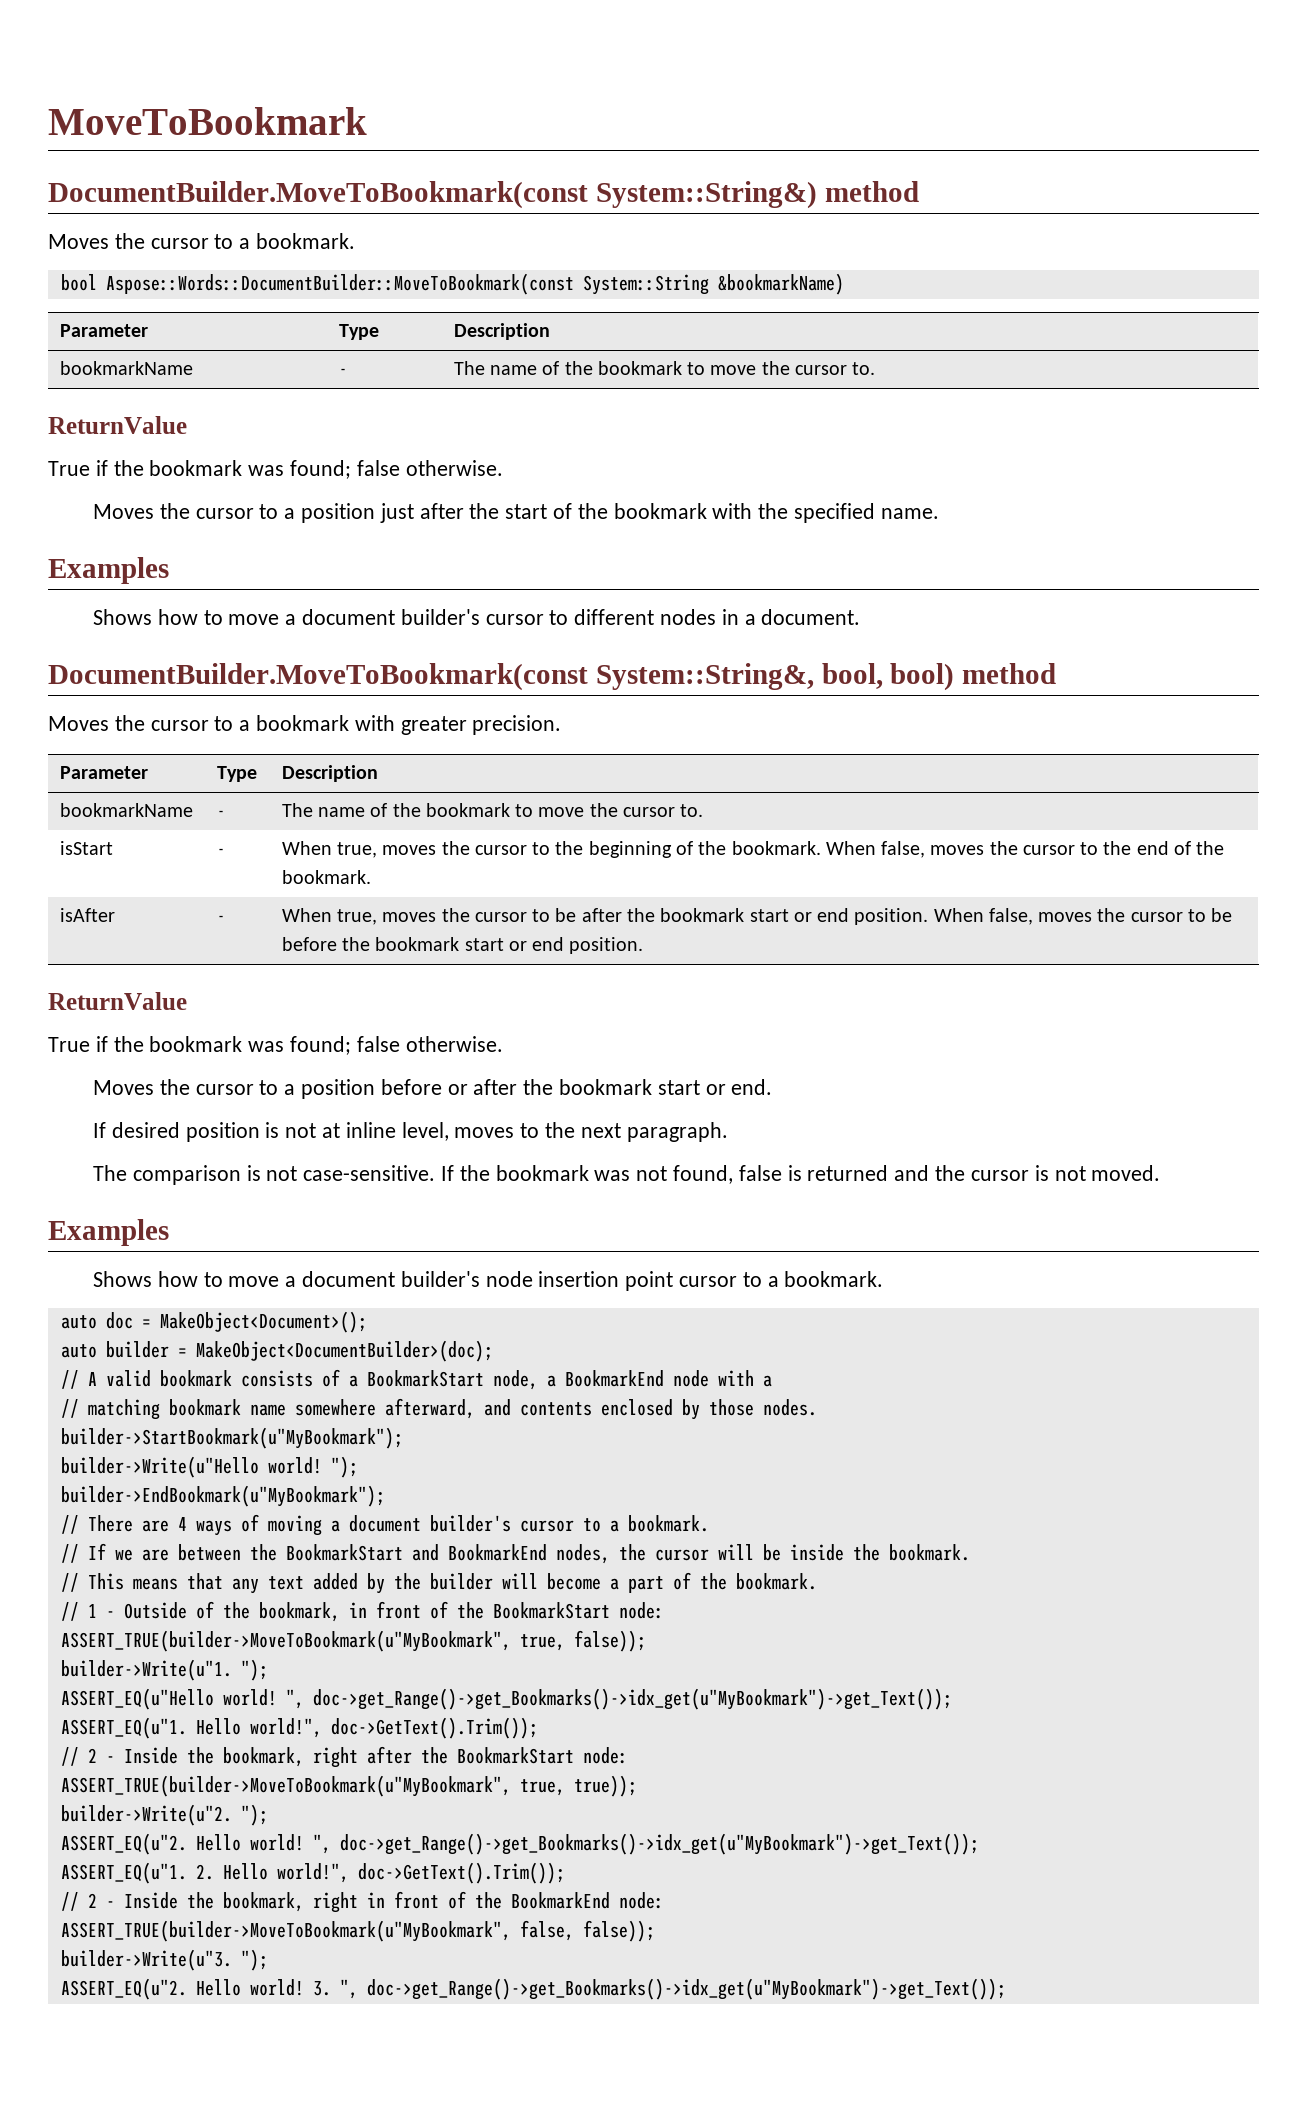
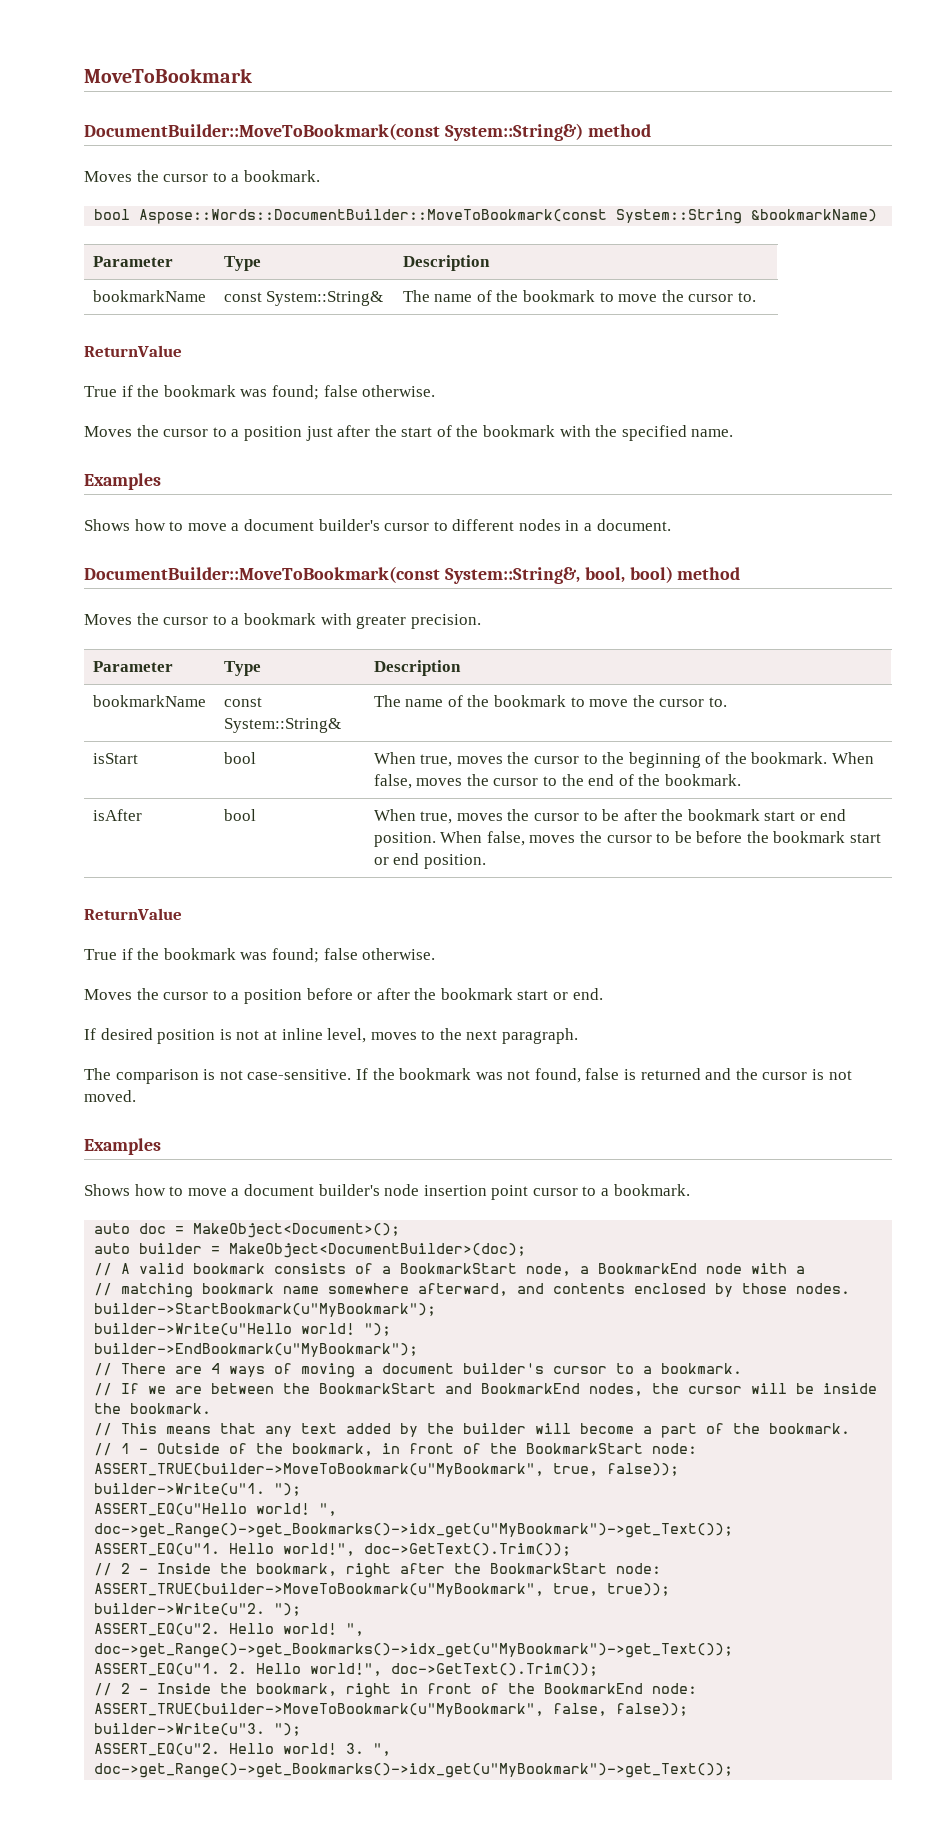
[48,181,588,209] DocumentBuilder.MoveToBookmark(const -> [84,123,440,140] DocumentBuilder::MoveToBookmark(const
[338,368,347,375] - -> [223,291,384,306] const System::String&
[48,663,588,691] DocumentBuilder.MoveToBookmark(const -> [84,566,440,583] DocumentBuilder::MoveToBookmark(const
[216,810,225,817] - -> [223,697,262,707] [223,718,341,733] const System::String&
[216,848,225,855] - -> [223,752,256,764] bool
[216,915,225,922] - -> [223,809,256,821] bool

